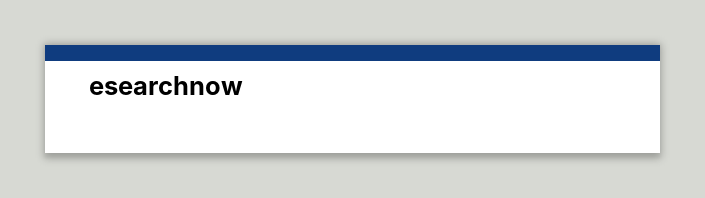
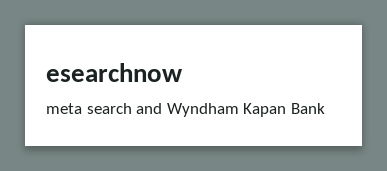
(243, 85) none -> [46,103,325,117] // meta search and Wyndham Kapan Bank

